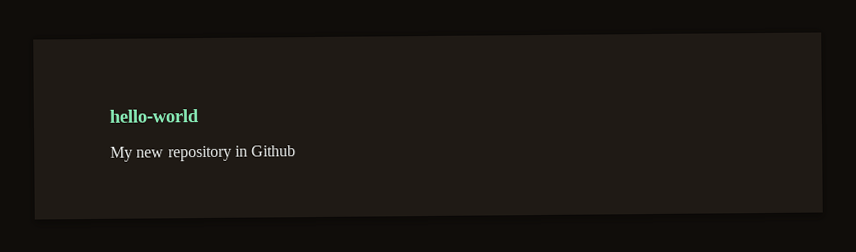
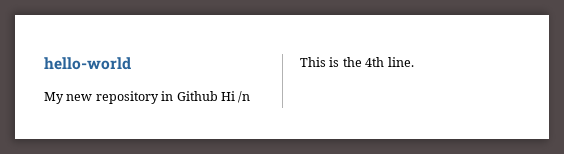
(297, 151) none -> [220,91,251,103] [300,57,414,67] Hi /n This is the 4th line.

